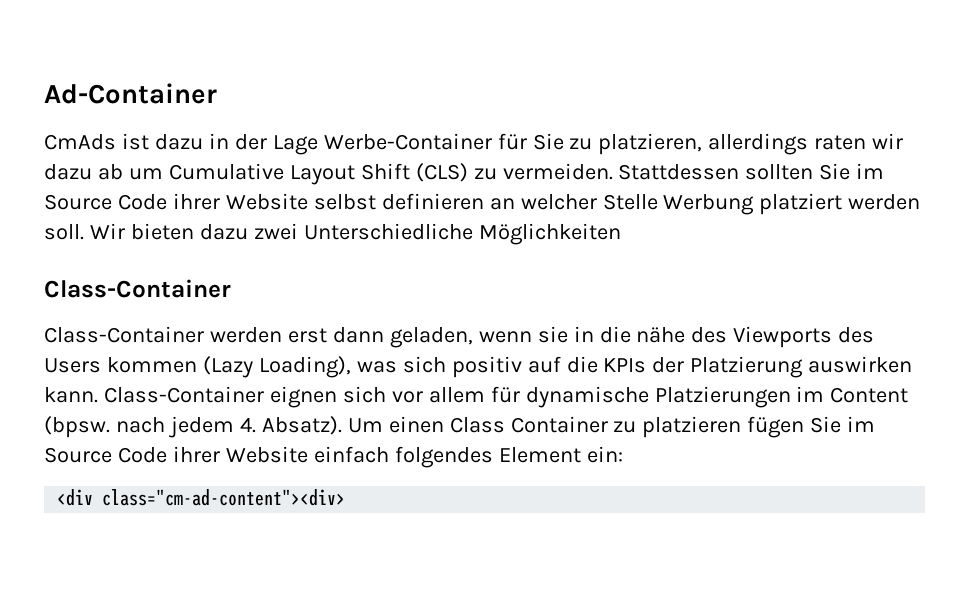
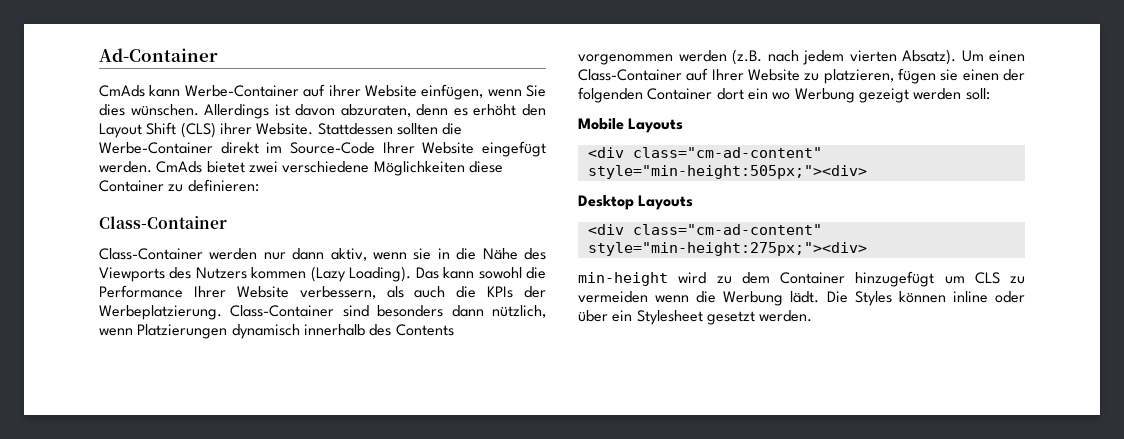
[121,133,904,155] [44,163,885,185] [44,193,921,215] [44,223,621,245] ist dazu in der Lage Werbe-Container für Sie zu platzieren, allerdings raten wir dazu ab um Cumulative Layout Shift (CLS) zu vermeiden. Stattdessen sollten Sie im Source Code ihrer Website selbst definieren an welcher Stelle Werbung platziert werden soll. Wir bieten dazu zwei Unterschiedliche Möglichkeiten -> [149,84,546,100] [99,104,546,119] [99,122,463,138] [99,141,547,157] [99,161,503,176] [99,179,259,192] kann Werbe-Container auf ihrer Website einfügen, wenn Sie dies wünschen. Allerdings ist davon abzuraten, denn es erhöht den Layout Shift (CLS) ihrer Website. Stattdessen sollten die Werbe-Container direkt im Source-Code Ihrer Website eingefügt werden. CmAds bietet zwei verschiedene Möglichkeiten diese Container zu definieren:
[287,327,473,348] erst dann geladen, -> [263,248,367,261] nur dann aktiv,
[636,327,686,343] nähe -> [482,248,518,260] Nähe
[44,358,101,373] Users -> [195,267,247,279] Nutzers
[258,356,913,378] [44,386,909,408] [44,416,110,438] Loading), was sich positiv auf die KPIs der Platzierung auswirken kann. Class-Container eignen sich vor allem für dynamische Platzierungen im Content (bpsw. -> [349,266,547,282] [99,285,546,299] [99,305,547,320] [99,324,454,339] [578,49,762,65] Loading). Das kann sowohl die Performance Ihrer Website verbessern, als auch die KPIs der Werbeplatzierung. Class-Container sind besonders dann nützlich, wenn Platzierungen dynamisch innerhalb des Contents vorgenommen werden (z.B.
[239,417,256,433] 4. -> [849,50,897,62] vierten
[449,416,876,438] [44,446,623,468] [57,489,346,506] Class Container zu platzieren fügen Sie im Source Code ihrer Website einfach folgendes Element ein: // <div class="cm-ad-content"><div> -> [578,68,1025,84] [578,87,990,103] [578,118,684,133] [587,147,822,158] [587,165,867,179] [578,195,694,210] [587,224,822,235] [587,242,867,256] [578,271,1025,287] [578,291,1025,306] [578,310,813,325] Class-Container auf Ihrer Website zu platzieren, fügen sie einen der folgenden Container dort ein wo Werbung gezeigt werden soll: // Mobile Layouts // <div class="cm-ad-content" style="min-height:505px;"><div> // Desktop Layouts // <div class="cm-ad-content" style="min-height:275px;"><div> // min-height wird zu dem Container hinzugefügt um CLS zu vermeiden wenn die Werbung lädt. Die Styles können inline oder über ein Stylesheet gesetzt werden.

